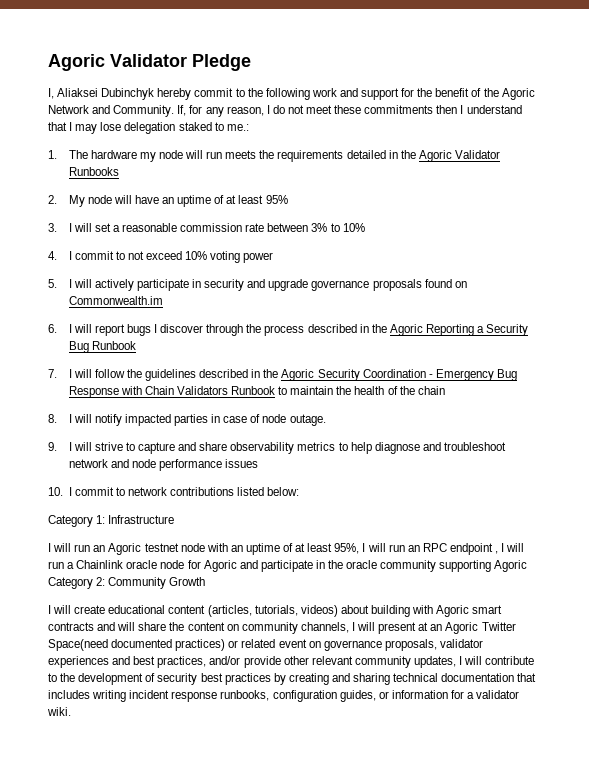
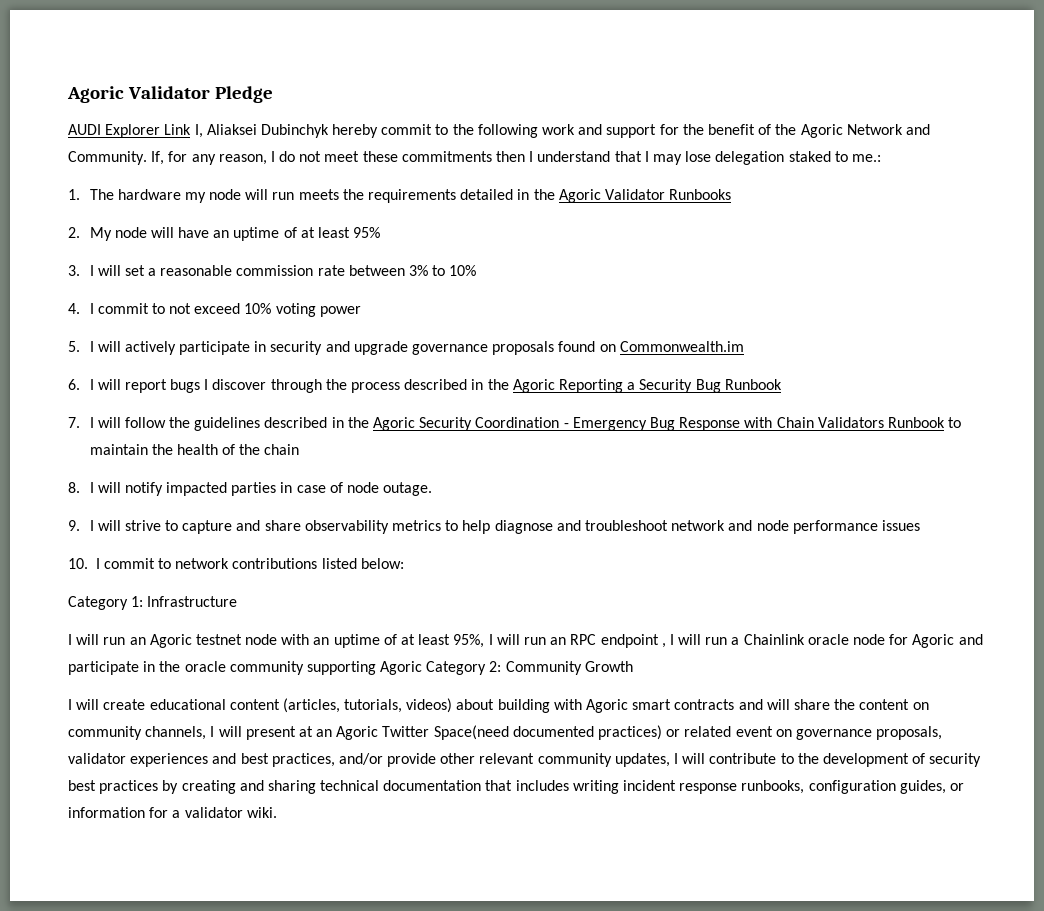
(251, 62) none -> [68,124,192,138] AUDI Explorer Link

